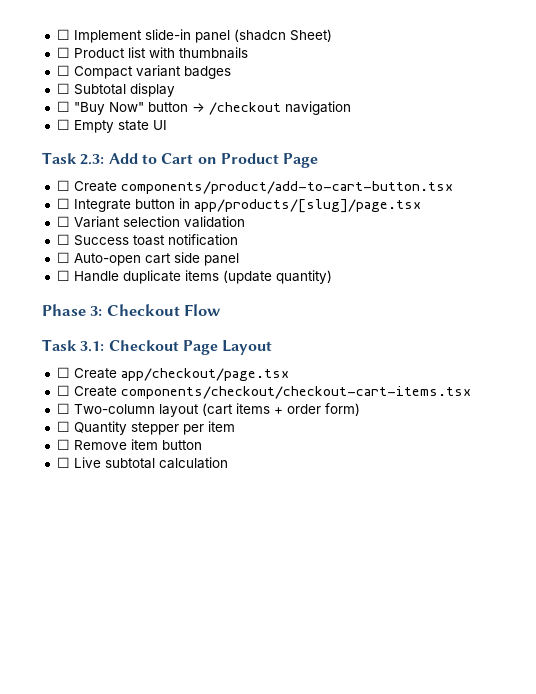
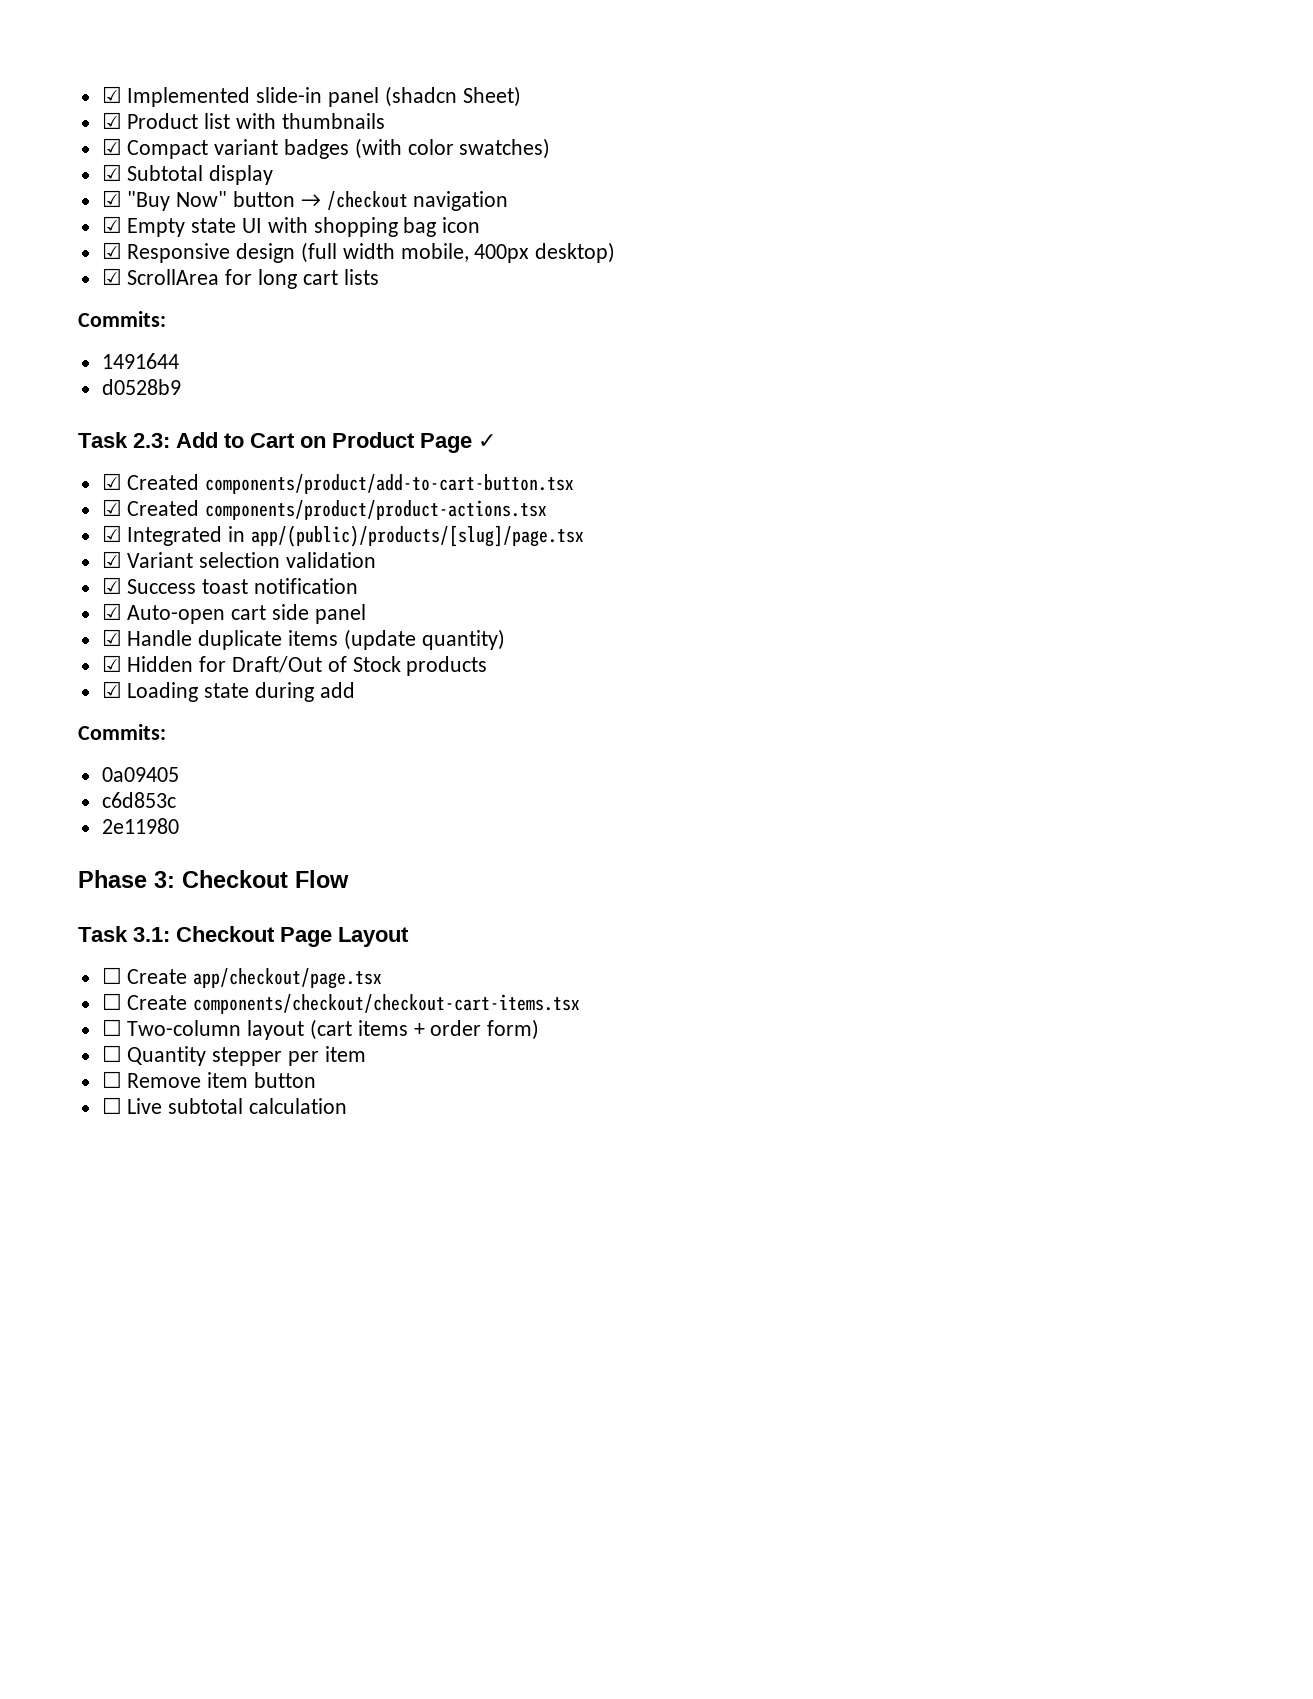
[56,29,142,43] ☐ Implement -> [101,86,251,107] ☑ Implemented
[56,47,70,58] ☐ -> [101,112,122,129] ☑
[56,65,70,76] ☐ -> [101,138,122,155] ☑
[56,83,70,94] // ☐ -> [354,138,551,159] [101,164,122,181] (with color swatches) // ☑
[56,101,70,112] ☐ -> [101,190,122,207] ☑
[56,119,70,130] ☐ -> [101,216,122,233] ☑
(167, 125) none -> [267,217,481,237] [101,242,616,263] [101,268,379,289] [78,311,166,327] [101,353,179,369] [101,379,181,395] with shopping bag icon // ☑ Responsive design (full width mobile, 400px desktop) // ☑ ScrollArea for long cart lists // Commits: // 1491644 // d0528b9
[56,180,453,194] [56,198,421,213] [56,216,70,227] // ☐ Create components/product/add-to-cart-button.tsx // ☐ Integrate button in app/products/[slug]/page.tsx // ☐ -> [478,434,496,448] [101,473,575,494] [101,499,548,520] [101,525,585,547] [101,551,122,568] ✓ // ☑ Created components/product/add-to-cart-button.tsx // ☑ Created components/product/product-actions.tsx // ☑ Integrated in app/(public)/products/[slug]/page.tsx // ☑
[56,234,70,245] ☐ -> [101,577,122,594] ☑
[56,252,70,263] ☐ -> [101,603,122,620] ☑
[56,270,70,281] ☐ -> [101,629,122,646] ☑
(332, 277) none -> [101,655,488,676] [101,681,355,702] [78,724,166,740] [101,767,179,782] [101,792,176,808] [101,818,179,834] // ☑ Hidden for Draft/Out of Stock products // ☑ Loading state during add // Commits: // 0a09405 // c6d853c // 2e11980

